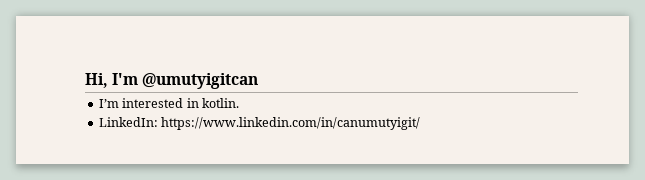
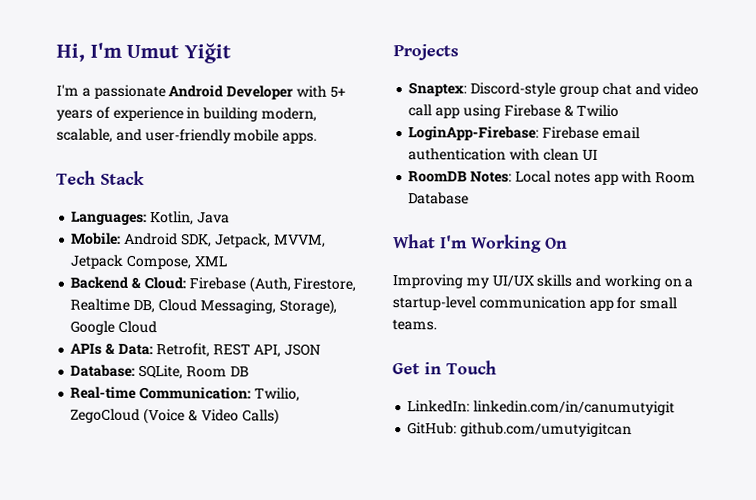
[142,73,259,89] [98,98,239,108] [98,117,421,130] @umutyigitcan // I’m interested in kotlin. // LinkedIn: https://www.linkedin.com/in/canumutyigit/ -> [126,43,231,64] [56,84,346,100] [56,106,317,122] [56,128,318,144] [56,170,145,186] [71,211,230,226] [71,232,326,248] [70,254,227,270] [70,276,357,293] [70,298,337,315] [70,320,158,335] [70,342,322,358] [70,364,249,380] [70,386,300,402] [70,408,279,425] [393,44,459,61] [408,82,700,97] [408,104,620,119] [408,126,640,141] [408,148,598,161] [408,170,697,186] [408,192,470,205] [393,234,568,253] [392,274,694,290] [392,296,678,311] [392,319,437,331] [392,360,497,375] [407,400,676,416] [407,422,633,438] Umut Yiğit // I'm a passionate Android Developer with 5+ years of experience in building modern, scalable, and user-friendly mobile apps. // Tech Stack // Languages: Kotlin, Java // Mobile: Android SDK, Jetpack, MVVM, Jetpack Compose, XML // Backend & Cloud: Firebase (Auth, Firestore, Realtime DB, Cloud Messaging, Storage), Google Cloud // APIs & Data: Retrofit, REST API, JSON // Database: SQLite, Room DB // Real-time Communication: Twilio, ZegoCloud (Voice & Video Calls) // Projects // Snaptex: Discord-style group chat and video call app using Firebase & Twilio // LoginApp-Firebase: Firebase email authentication with clean UI // RoomDB Notes: Local notes app with Room Database // What I'm Working On // Improving my UI/UX skills and working on a startup-level communication app for small teams. // Get in Touch // LinkedIn: linkedin.com/in/canumutyigit // GitHub: github.com/umutyigitcan

